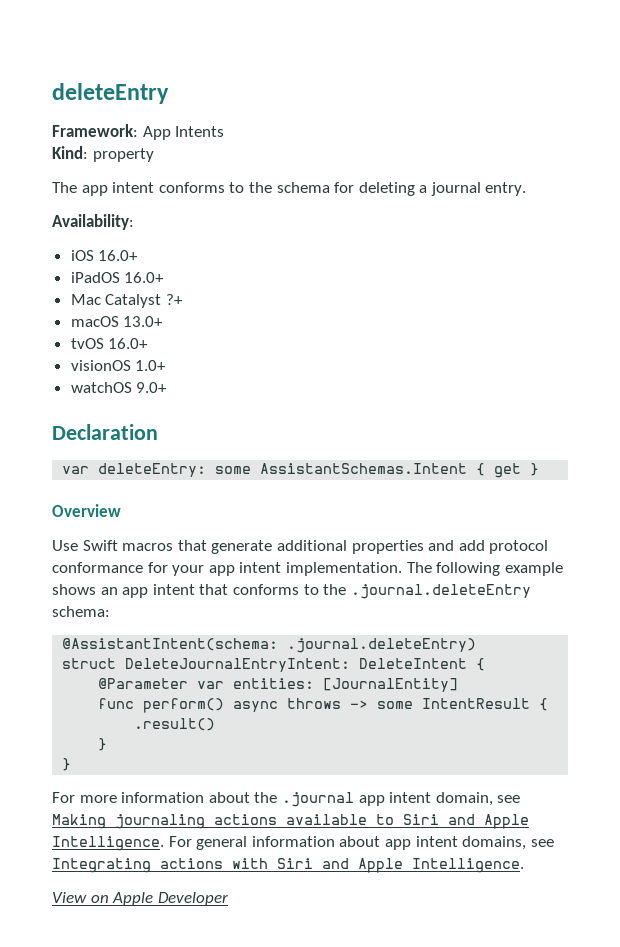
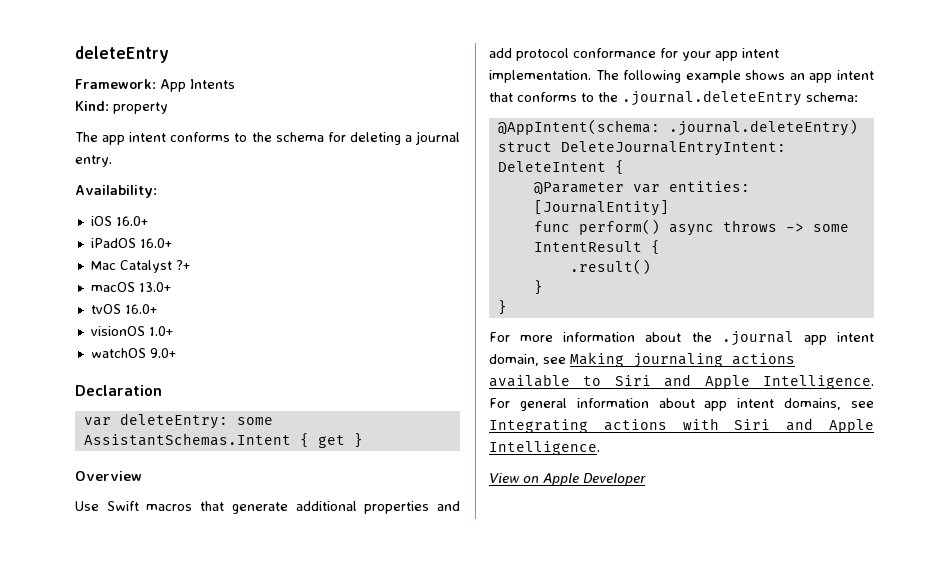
[62,638,279,651] @AssistantIntent(schema: -> [497,119,660,135] @AppIntent(schema:

